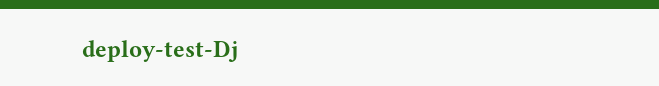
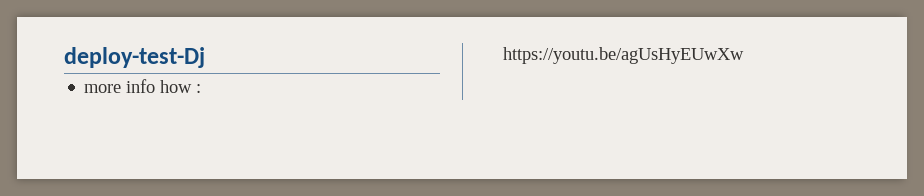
(238, 51) none -> [84,79,202,93] [503,47,745,64] // more info how : https://youtu.be/agUsHyEUwXw

